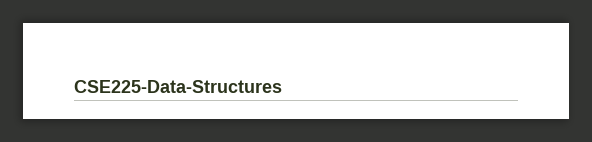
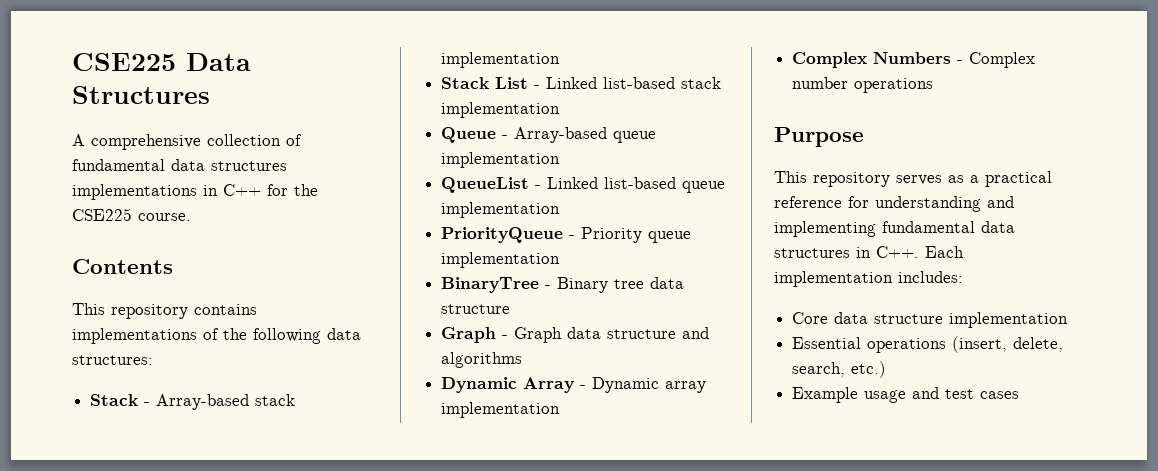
[74,80,282,93] CSE225-Data-Structures -> [72,53,251,71] [72,86,210,104] [72,134,302,150] [72,159,287,171] [72,184,318,200] [72,208,191,221] [72,259,173,274] [72,303,257,319] [72,328,361,344] [72,355,153,365] [90,394,296,410] [441,52,561,68] [441,77,722,89] [441,102,561,118] [441,127,657,143] [441,152,561,168] [441,177,726,193] [441,202,561,218] [441,227,692,243] [441,252,561,268] [441,277,685,293] [441,304,511,314] [441,327,710,343] [441,352,523,368] [441,377,707,393] [441,402,561,418] [792,52,1036,68] [792,77,934,93] [774,127,864,147] [774,171,1052,187] [774,196,1014,212] [774,221,1015,237] [774,246,964,258] [774,271,963,287] [792,312,1069,328] [792,336,1064,353] [792,361,887,378] [792,387,1020,403] CSE225 Data Structures // A comprehensive collection of fundamental data structures implementations in C++ for the CSE225 course. // Contents // This repository contains implementations of the following data structures: // Stack - Array-based stack implementation // Stack List - Linked list-based stack implementation // Queue - Array-based queue implementation // QueueList - Linked list-based queue implementation // PriorityQueue - Priority queue implementation // BinaryTree - Binary tree data structure // Graph - Graph data structure and algorithms // Dynamic Array - Dynamic array implementation // Complex Numbers - Complex number operations // Purpose // This repository serves as a practical reference for understanding and implementing fundamental data structures in C++. Each implementation includes: // Core data structure implementation // Essential operations (insert, delete, search, etc.) // Example usage and test cases

